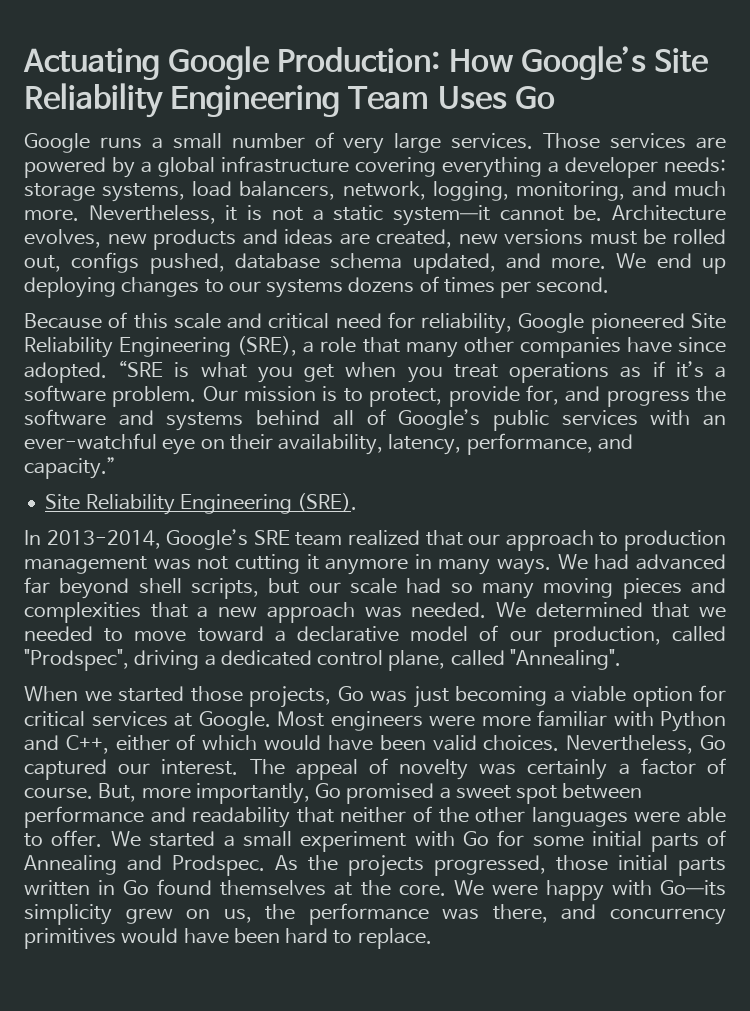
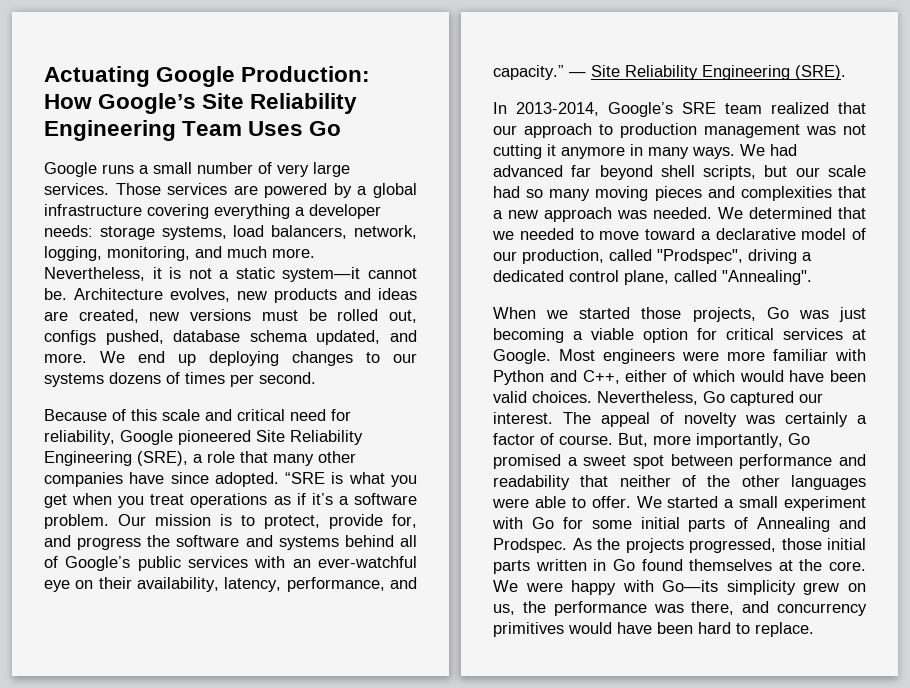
(116, 468) // -> [569,72,586,77] —

